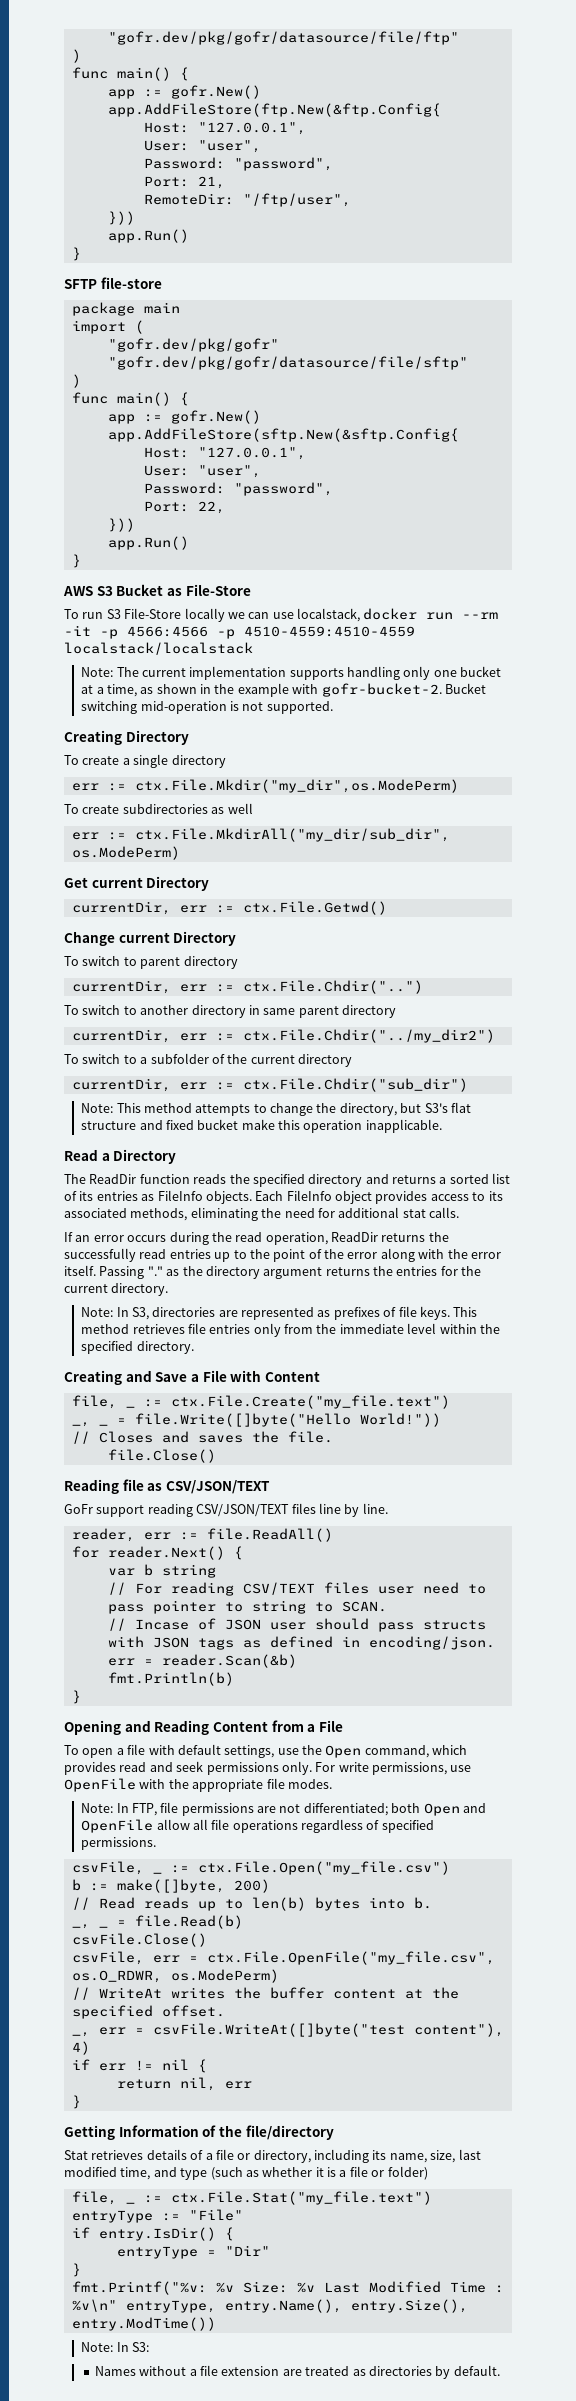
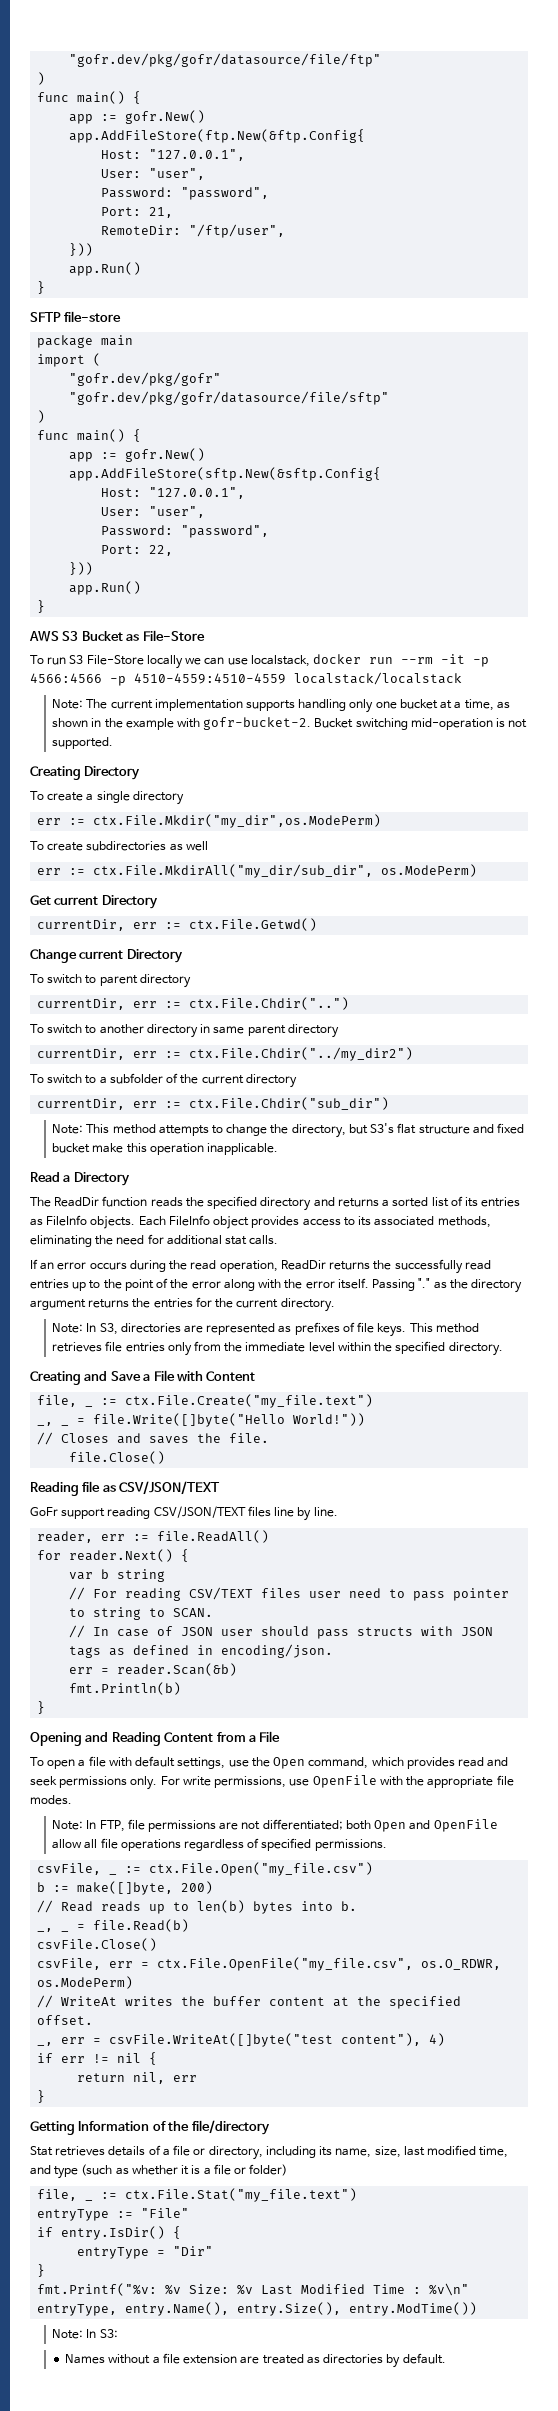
[134,1619,189,1630] Incase -> [93,1627,150,1637] In case

